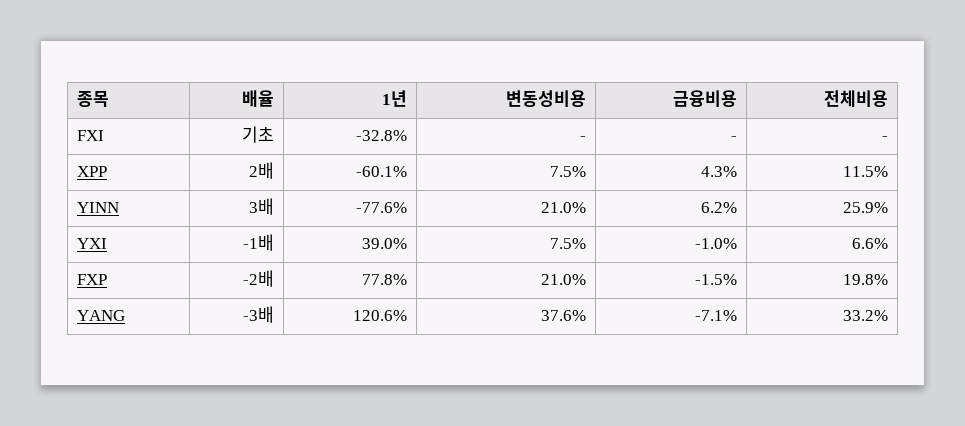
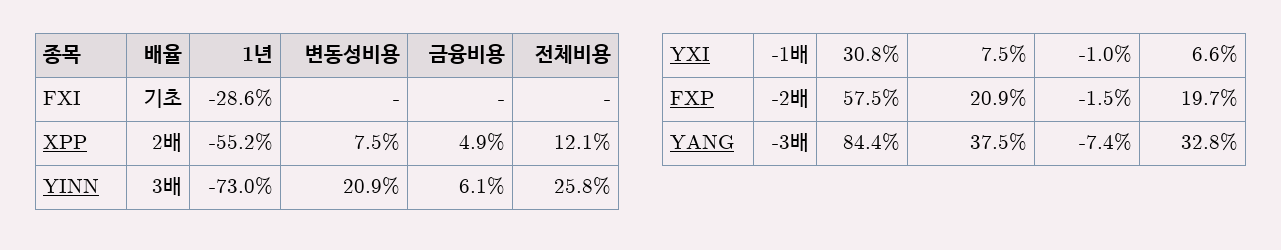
[355,130,407,141] -32.8% -> [208,89,273,107] -28.6%
[355,166,407,177] [549,166,586,177] [700,166,737,177] [842,166,888,177] -60.1% | 7.5% | 4.3% | 11.5% -> [208,133,273,151] [353,133,400,151] [458,133,505,151] [553,133,611,151] -55.2% | 7.5% | 4.9% | 12.1%
[355,202,407,213] [540,202,586,213] [700,202,737,213] [842,202,888,213] -77.6% | 21.0% | 6.2% | 25.9% -> [208,177,273,195] [342,177,400,195] [458,177,505,195] [553,177,611,195] -73.0% | 20.9% | 6.1% | 25.8%
[361,238,407,249] 39.0% -> [842,45,900,63] 30.8%
[361,274,407,285] [540,274,586,285] 77.8% | 21.0% -> [842,89,900,107] [969,89,1027,107] 57.5% | 20.9%
[842,274,888,285] 19.8% -> [1180,89,1238,107] 19.7%
[352,310,407,321] [540,310,586,321] [694,310,737,321] [842,310,888,321] 120.6% | 37.6% | -7.1% | 33.2% -> [842,133,900,151] [969,133,1027,151] [1078,133,1132,151] [1180,133,1238,151] 84.4% | 37.5% | -7.4% | 32.8%

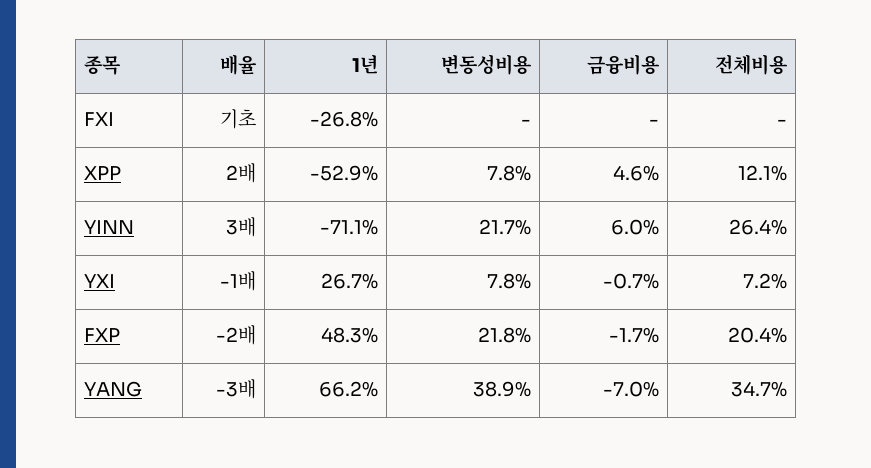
[208,89,273,107] -28.6% -> [310,111,379,127] -26.8%
[208,133,273,151] [353,133,400,151] [458,133,505,151] -55.2% | 7.5% | 4.9% -> [310,165,379,181] [487,165,532,181] [613,165,660,181] -52.9% | 7.8% | 4.6%
[208,177,273,195] [342,177,400,195] [458,177,505,195] [553,177,611,195] [670,47,711,61] [771,45,809,64] [842,45,900,63] [980,45,1027,63] [1078,45,1132,63] [1191,45,1238,63] [670,91,715,105] [771,89,809,108] [842,89,900,107] [969,89,1027,107] [1078,89,1132,107] [1180,89,1238,107] [670,134,735,149] [771,133,809,152] [842,133,900,151] [969,133,1027,151] [1078,133,1132,151] [1180,133,1238,151] -73.0% | 20.9% | 6.1% | 25.8% // YXI | -1배 | 30.8% | 7.5% | -1.0% | 6.6% // FXP | -2배 | 57.5% | 20.9% | -1.5% | 19.7% // YANG | -3배 | 84.4% | 37.5% | -7.4% | 32.8% -> [320,219,379,235] [479,219,532,235] [611,219,660,235] [729,219,788,235] [83,274,115,288] [220,271,257,291] [321,273,379,289] [487,273,532,289] [603,273,660,289] [743,273,788,289] [83,328,120,342] [216,325,257,345] [321,327,379,343] [478,327,532,343] [609,327,660,343] [728,327,788,343] [83,381,142,397] [216,379,257,399] [319,381,379,397] [473,381,532,397] [603,381,660,397] [731,381,788,397] -71.1% | 21.7% | 6.0% | 26.4% // YXI | -1배 | 26.7% | 7.8% | -0.7% | 7.2% // FXP | -2배 | 48.3% | 21.8% | -1.7% | 20.4% // YANG | -3배 | 66.2% | 38.9% | -7.0% | 34.7%

